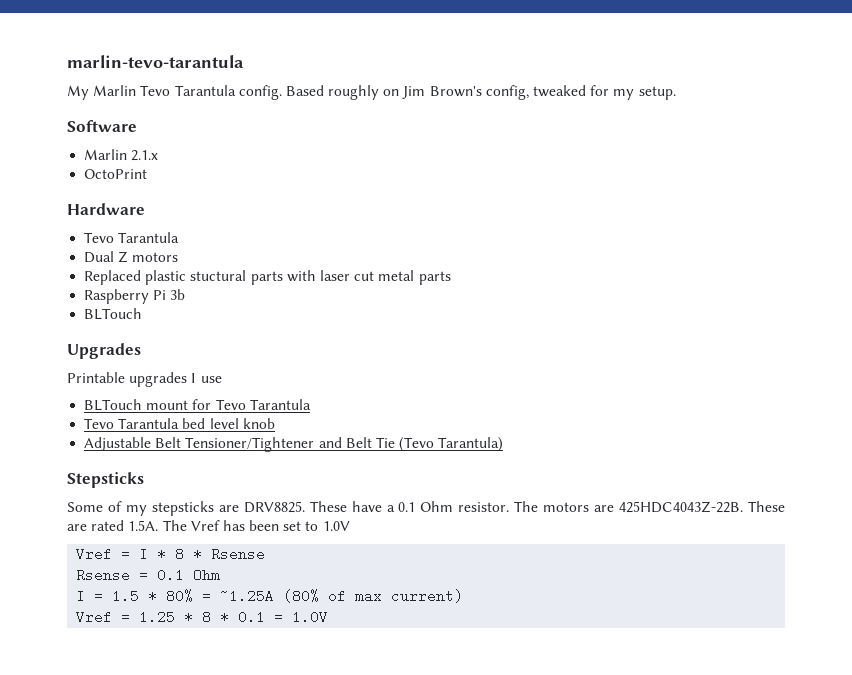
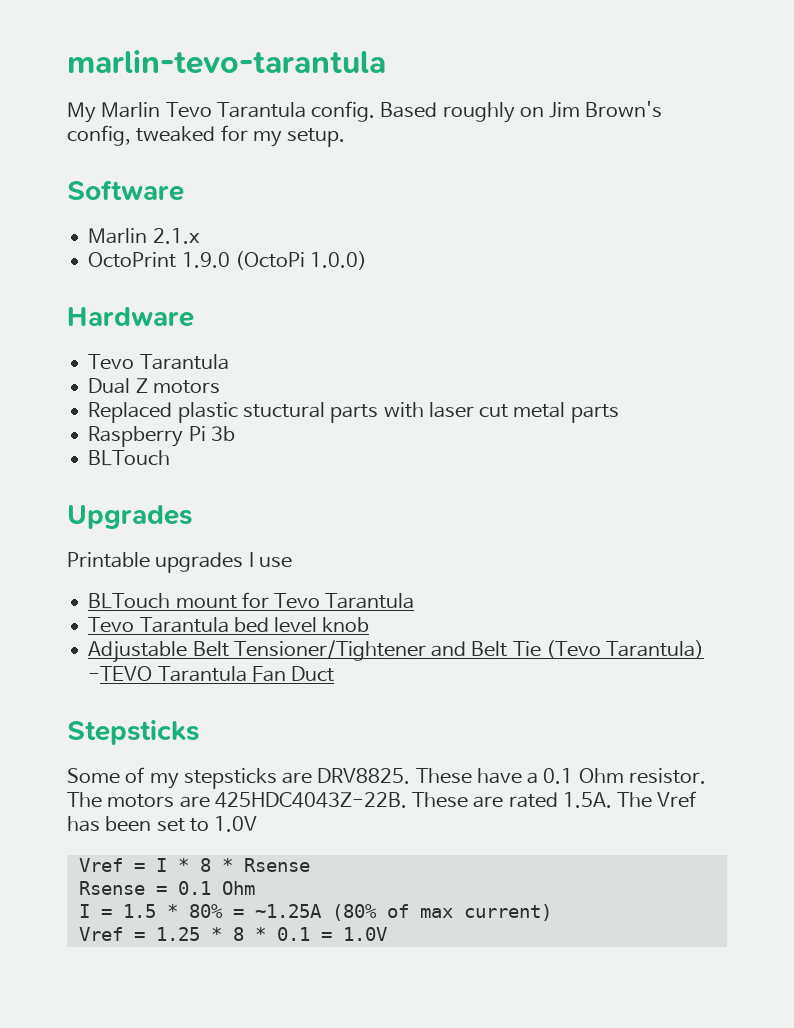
(148, 174) none -> [181,251,368,270] 1.9.0 (OctoPi 1.0.0)
(504, 444) none -> [88,666,335,682] -TEVO Tarantula Fan Duct

